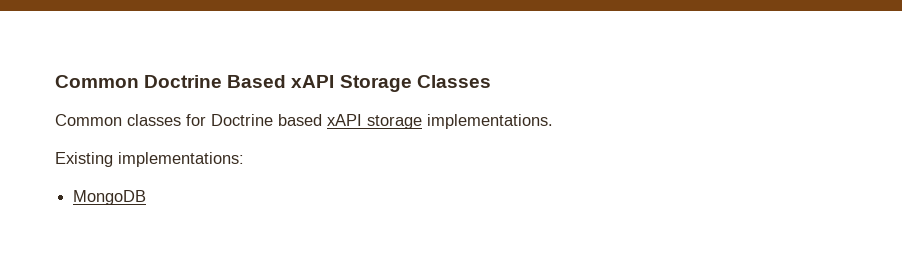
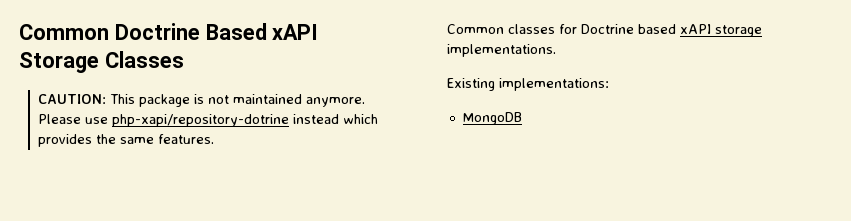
(491, 81) none -> [37,94,365,107] [37,114,378,127] [37,134,214,147] // CAUTION: This package is not maintained anymore. Please use php-xapi/repository-dotrine instead which provides the same features.

